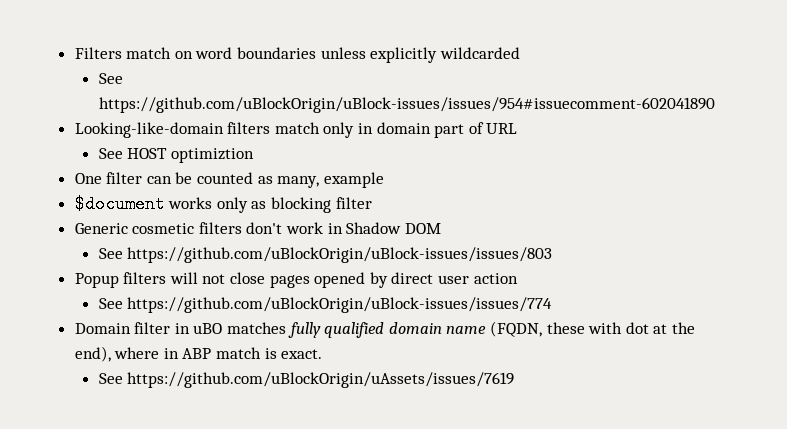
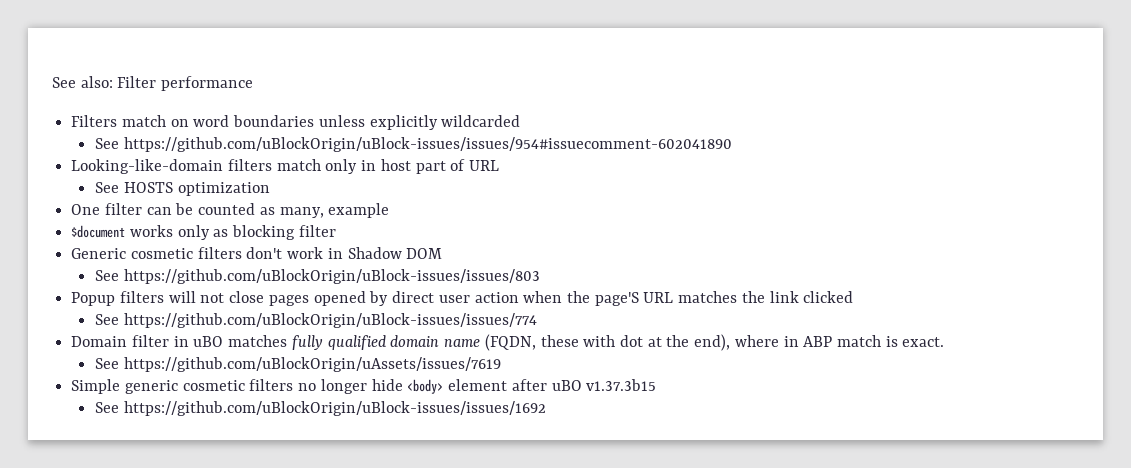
(74, 53) none -> [52,76,254,91] See also: Filter performance //
[376,122,431,134] domain -> [380,159,411,171] host
[127,148,254,163] HOST optimiztion -> [123,182,270,196] HOSTS optimization
(518, 278) none -> [523,291,854,306] when the page'S URL matches the link clicked
(515, 380) none -> [71,379,657,394] [95,401,546,416] // Simple generic cosmetic filters no longer hide <body> element after uBO v1.37.3b15 // See https://github.com/uBlockOrigin/uBlock-issues/issues/1692

